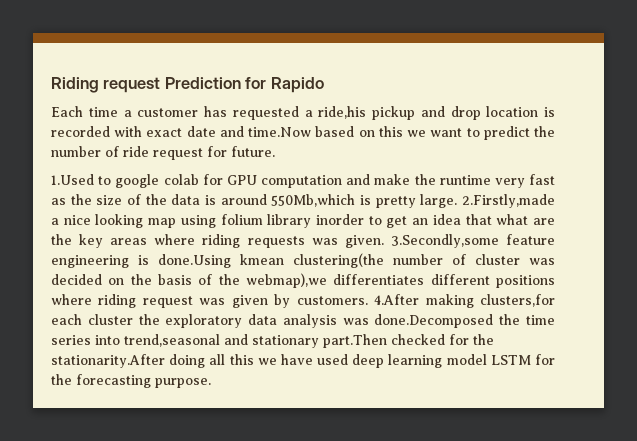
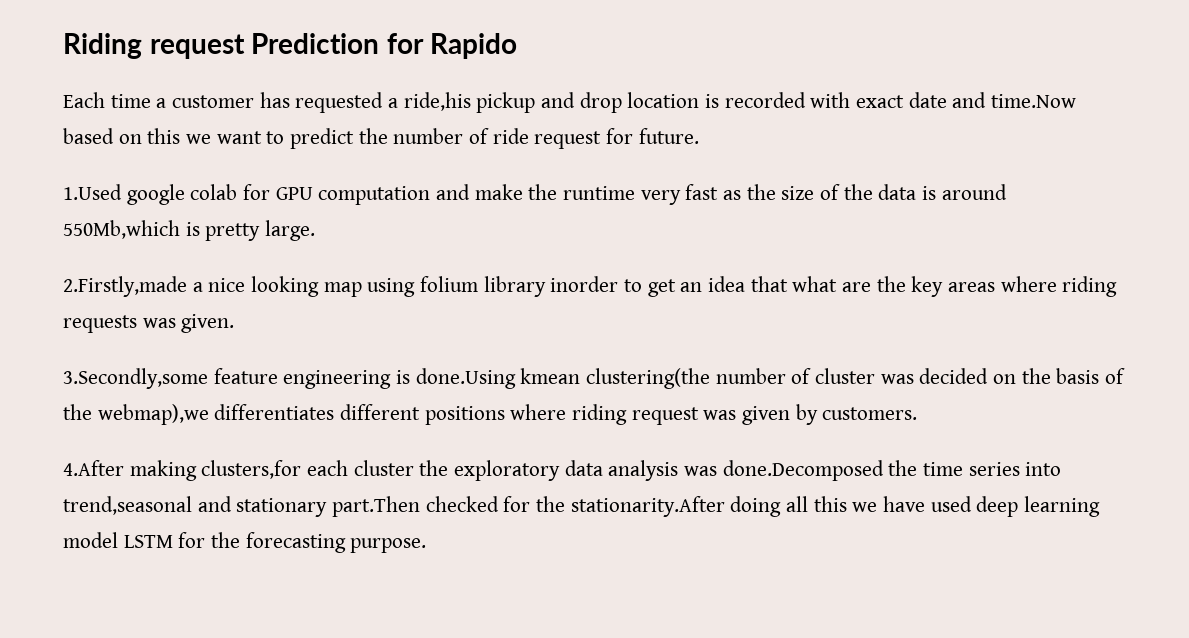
[98,176,112,185] to -> (122, 192) none
(458, 201) none -> (316, 230) //
(384, 241) none -> (235, 323) //
(368, 300) none -> (918, 413) //

